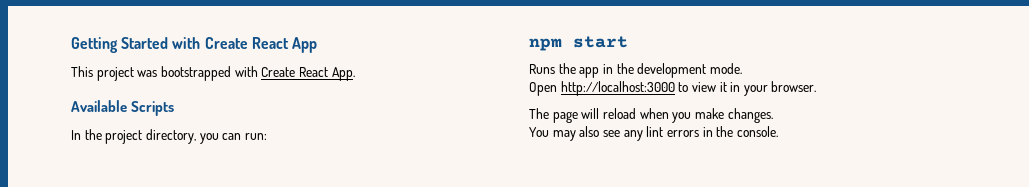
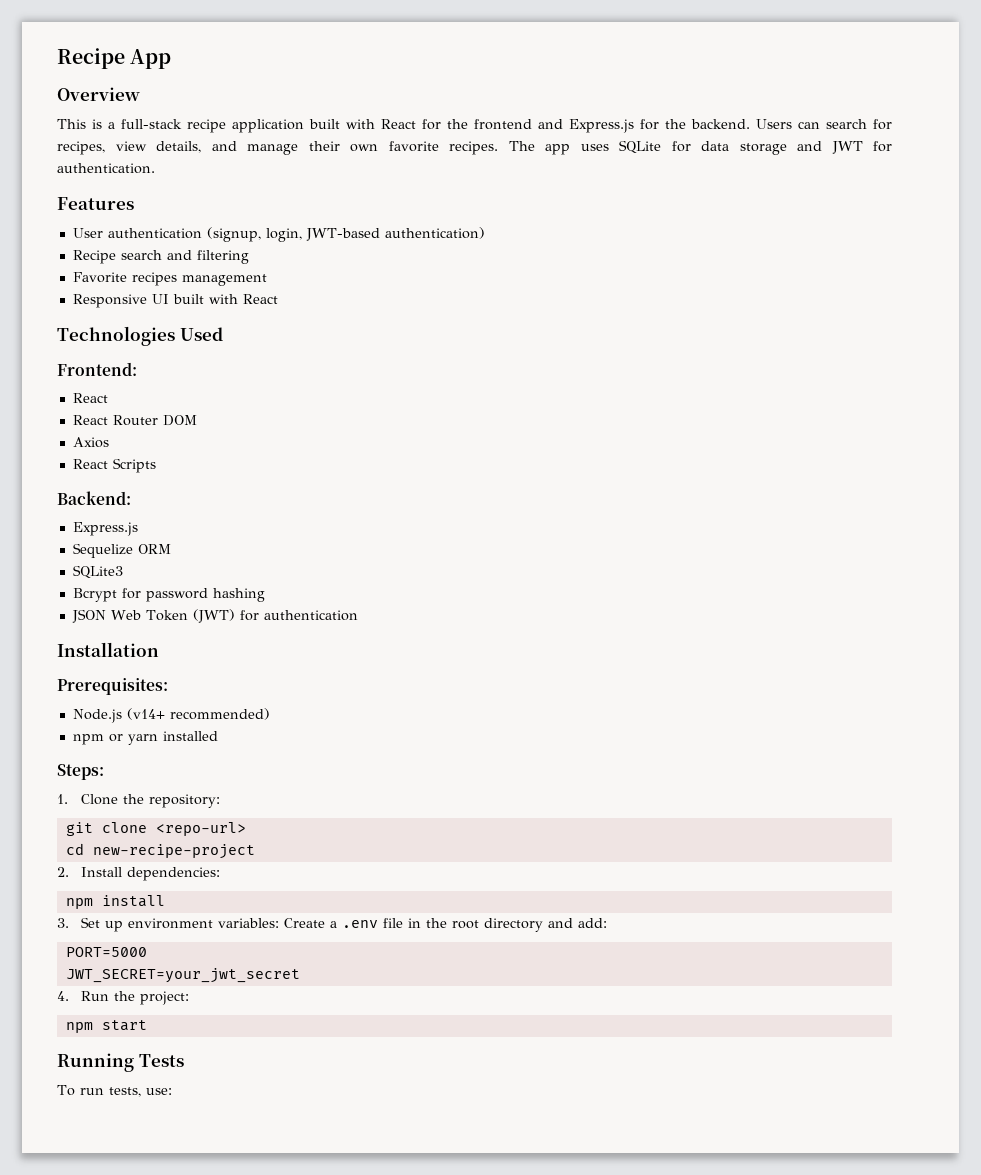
[71,37,289,53] Getting Started with Create React -> [57,48,125,69] Recipe
(317, 45) none -> [57,87,140,101] // Overview
[96,66,355,81] [71,100,175,116] [71,129,267,144] [529,36,628,51] [529,63,742,78] [529,81,817,96] [529,108,773,123] [529,126,778,141] project was bootstrapped with Create React App. // Available Scripts // In the project directory, you can run: // npm start // Runs the app in the development mode. // Open http://localhost:3000 to view it in your browser. // The page will reload when you make changes. // You may also see any lint errors in the console. -> [92,119,892,133] [57,140,892,155] [57,163,155,174] [57,197,134,210] [72,227,485,242] [72,250,249,264] [72,272,267,286] [72,294,278,308] [57,326,223,346] [57,362,137,376] [72,393,108,403] [72,415,197,426] [72,437,109,448] [72,458,156,473] [57,491,131,505] [72,522,138,536] [72,543,171,558] [72,565,123,579] [72,588,265,602] [71,609,358,623] [57,642,159,657] [57,678,168,695] [72,708,270,723] [72,731,218,745] [57,764,104,780] [57,794,221,808] [65,822,246,836] [65,843,255,859] [57,867,221,881] [65,895,165,909] [57,917,608,932] [65,947,147,957] [65,968,300,983] [57,991,190,1005] [65,1020,147,1033] [57,1053,184,1072] [57,1085,172,1097] is a full-stack recipe application built with React for the frontend and Express.js for the backend. Users can search for recipes, view details, and manage their own favorite recipes. The app uses SQLite for data storage and JWT for authentication. // Features // User authentication (signup, login, JWT-based authentication) // Recipe search and filtering // Favorite recipes management // Responsive UI built with React // Technologies Used // Frontend: // React // React Router DOM // Axios // React Scripts // Backend: // Express.js // Sequelize ORM // SQLite3 // Bcrypt for password hashing // JSON Web Token (JWT) for authentication // Installation // Prerequisites: // Node.js (v14+ recommended) // npm or yarn installed // Steps: // 1. Clone the repository: // git clone <repo-url> // cd new-recipe-project // 2. Install dependencies: // npm install // 3. Set up environment variables: Create a .env file in the root directory and add: // PORT=5000 // JWT_SECRET=your_jwt_secret // 4. Run the project: // npm start // Running Tests // To run tests, use:

